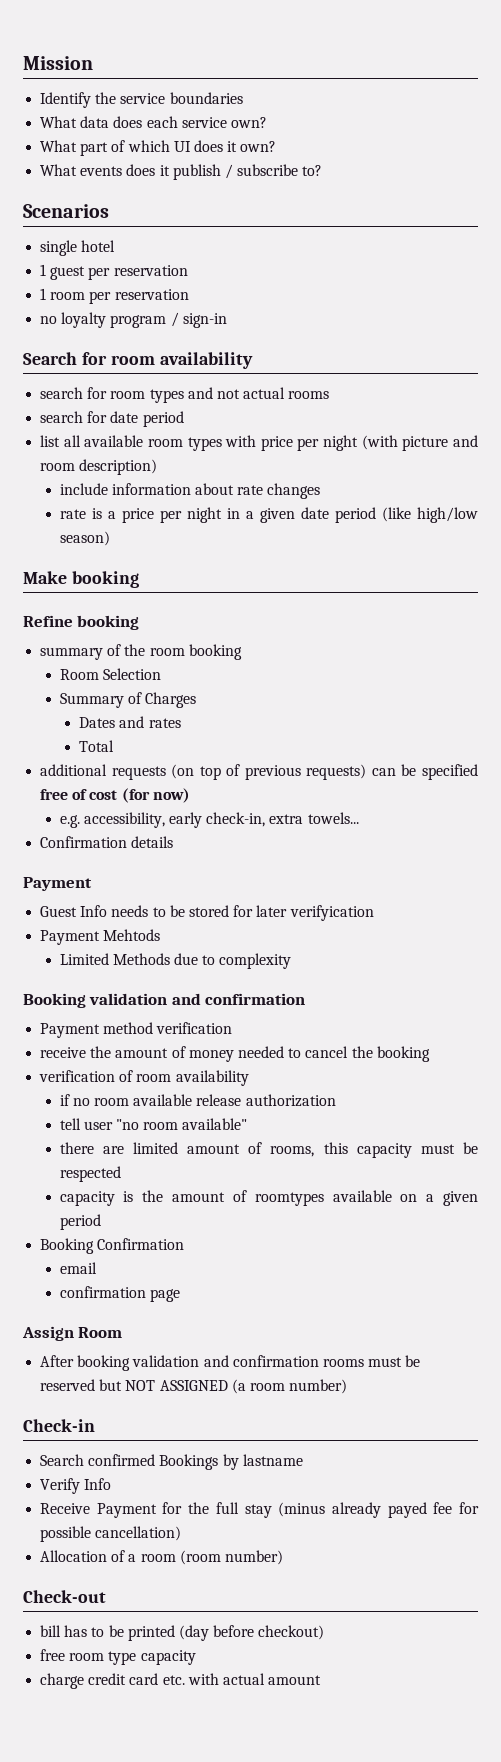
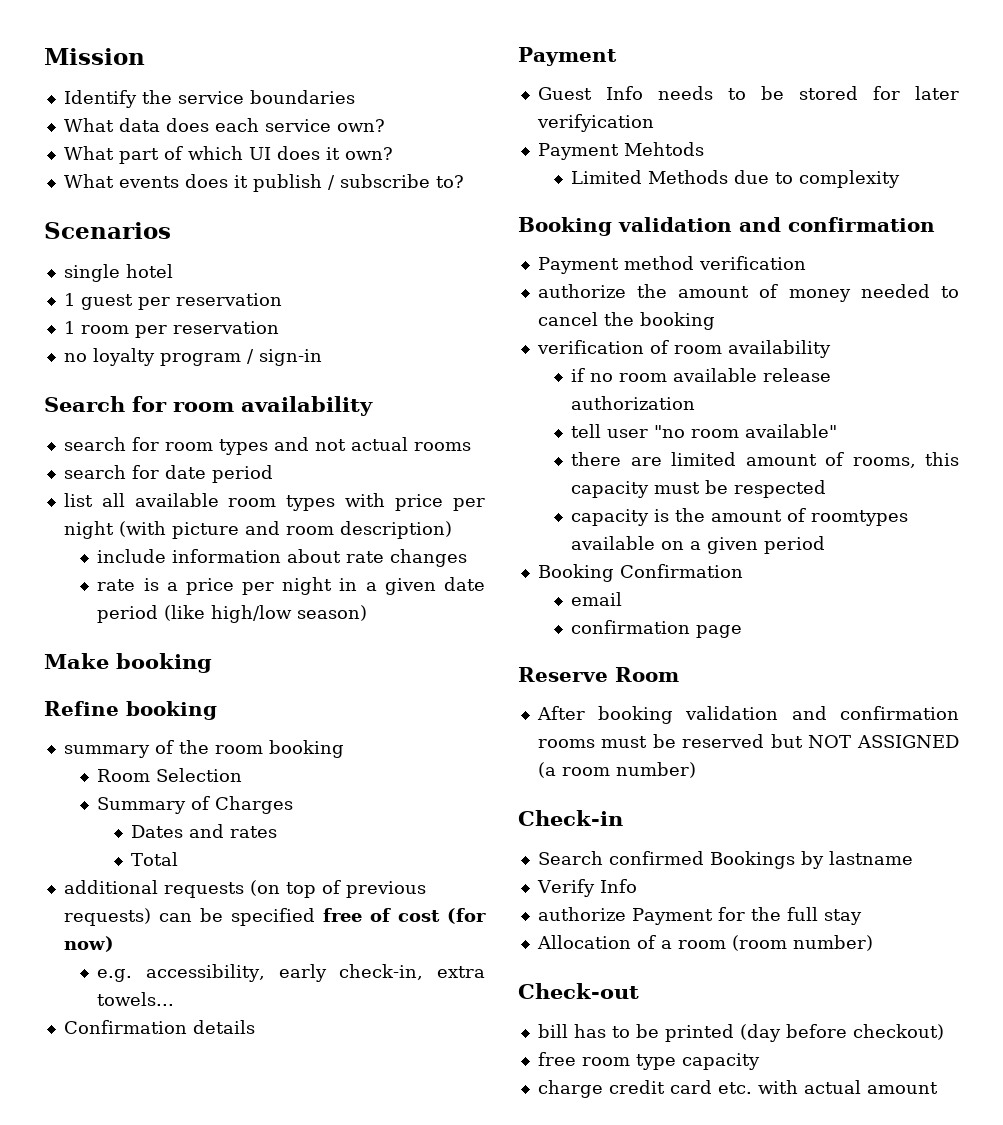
[40,1047,87,1058] receive -> [537,284,626,298] authorize
[22,1326,74,1341] Assign -> [518,667,608,682] Reserve
[40,1503,91,1514] Receive -> [537,907,626,921] authorize
[278,1502,479,1518] [40,1526,182,1542] (minus already payed fee for possible cancellation) -> (862, 917) none

